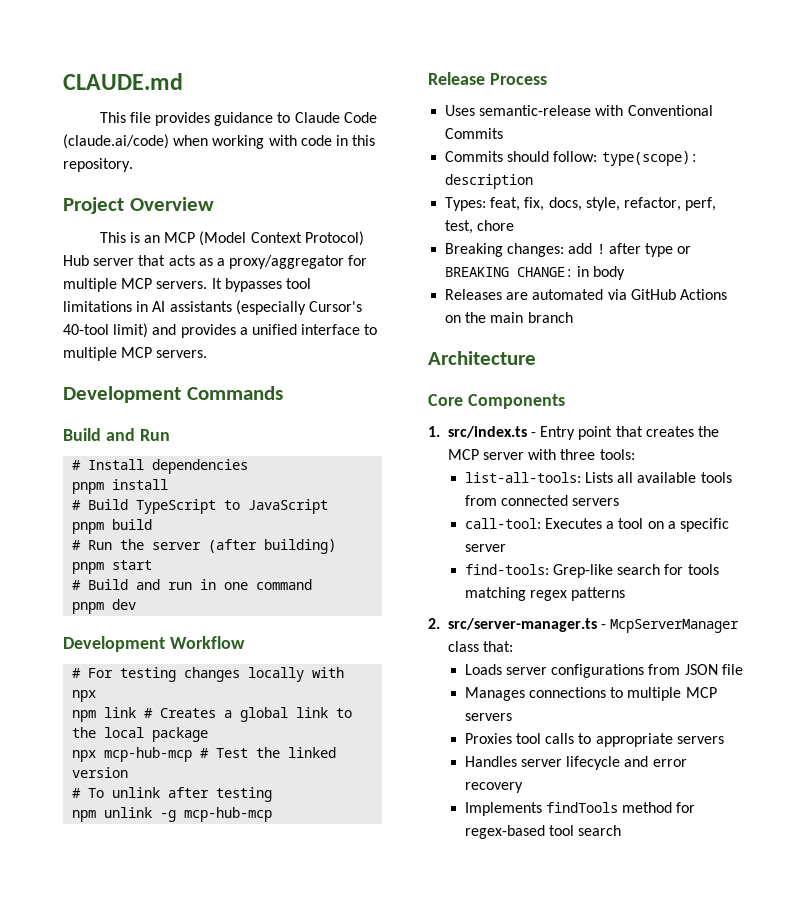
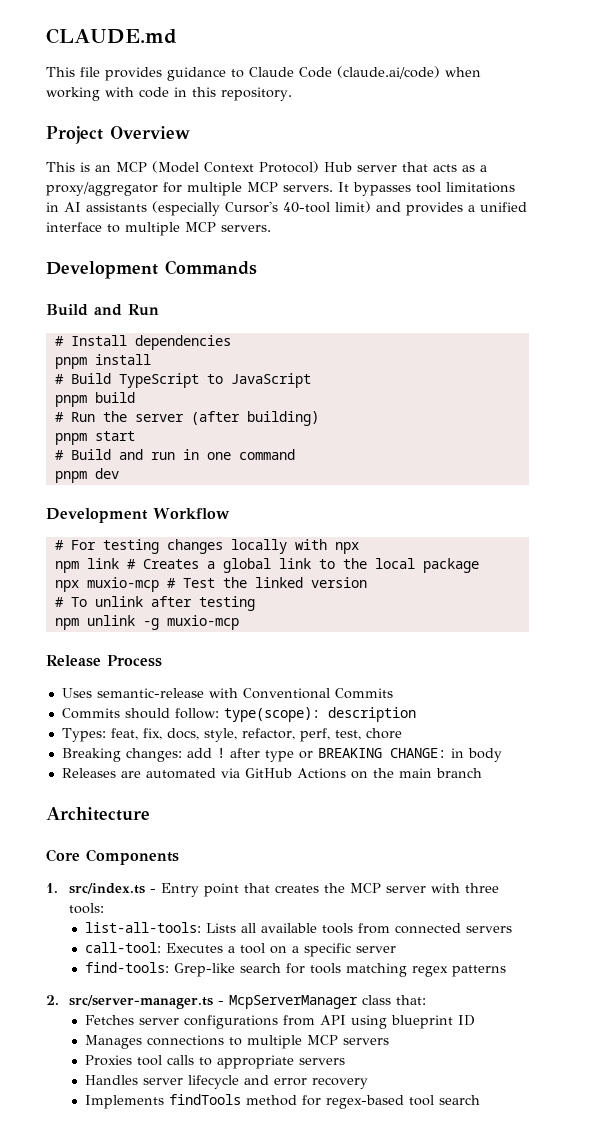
[104,747,193,762] mcp-hub-mcp -> [86,577,159,592] muxio-mcp
[184,807,273,822] mcp-hub-mcp -> [166,615,239,630] muxio-mcp
[464,664,502,675] Loads -> [85,1015,135,1025] Fetches
[684,664,743,675] JSON file -> [320,1015,476,1029] API using blueprint ID

